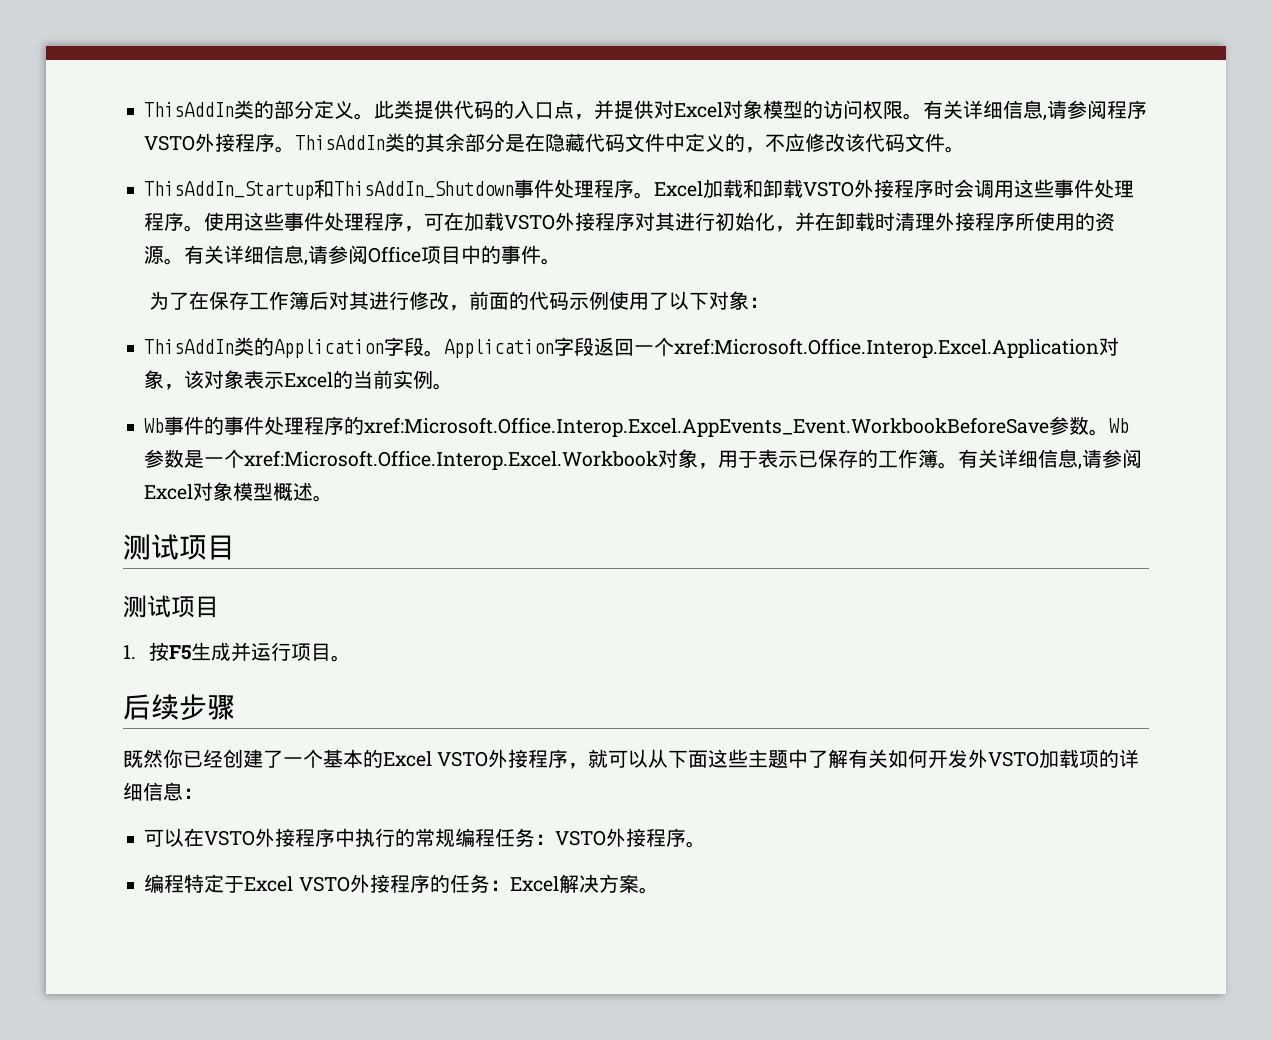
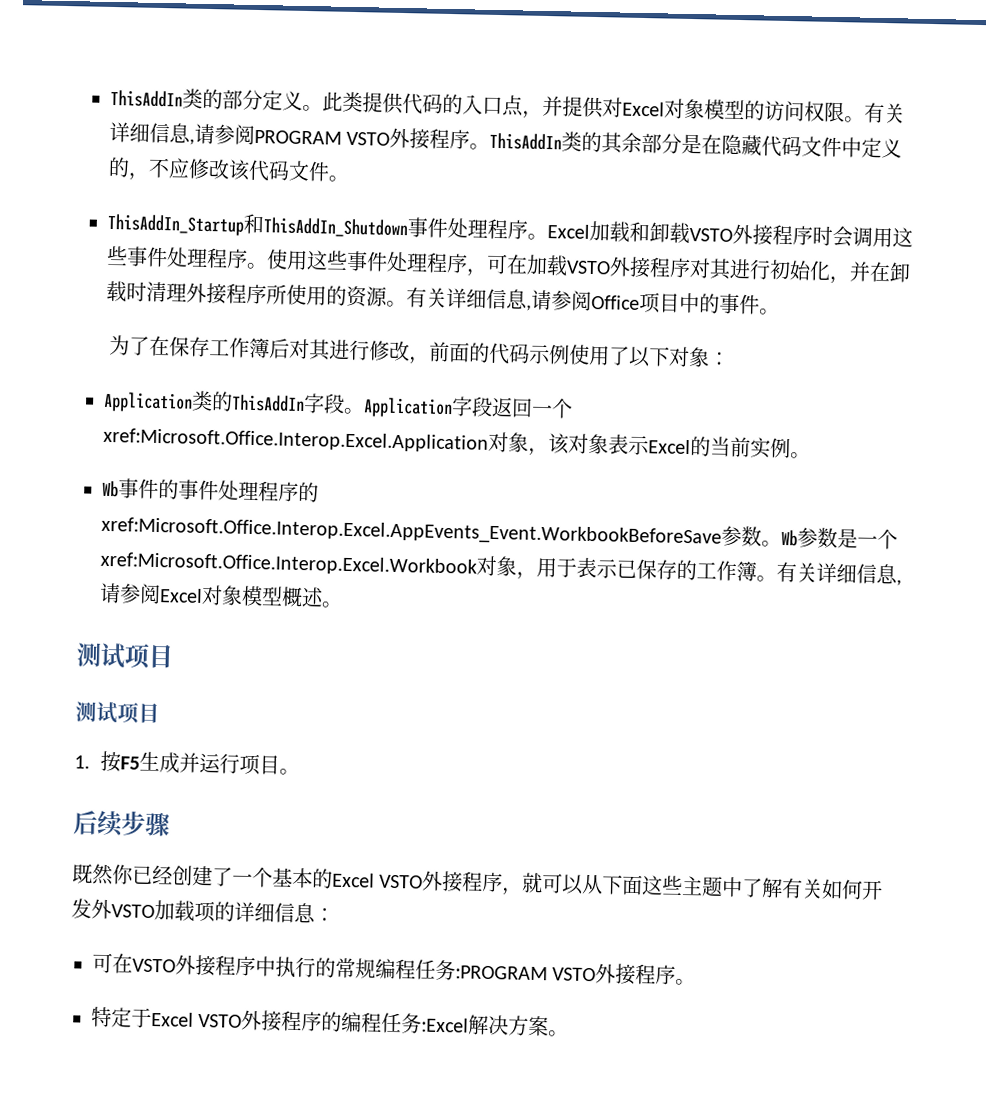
[1107,100,1148,119] 程序 -> [254,129,342,145] PROGRAM
[144,337,385,358] ThisAddIn类的Application -> [103,390,305,413] Application类的ThisAddIn
[164,828,185,847] 以 -> (113, 963) none
[535,834,556,845] ： -> [455,965,548,981] :PROGRAM
[144,874,185,893] 编程 -> (697, 982) none
[449,874,559,893] 任务：Excel -> [341,1011,470,1034] 编程任务:Excel

